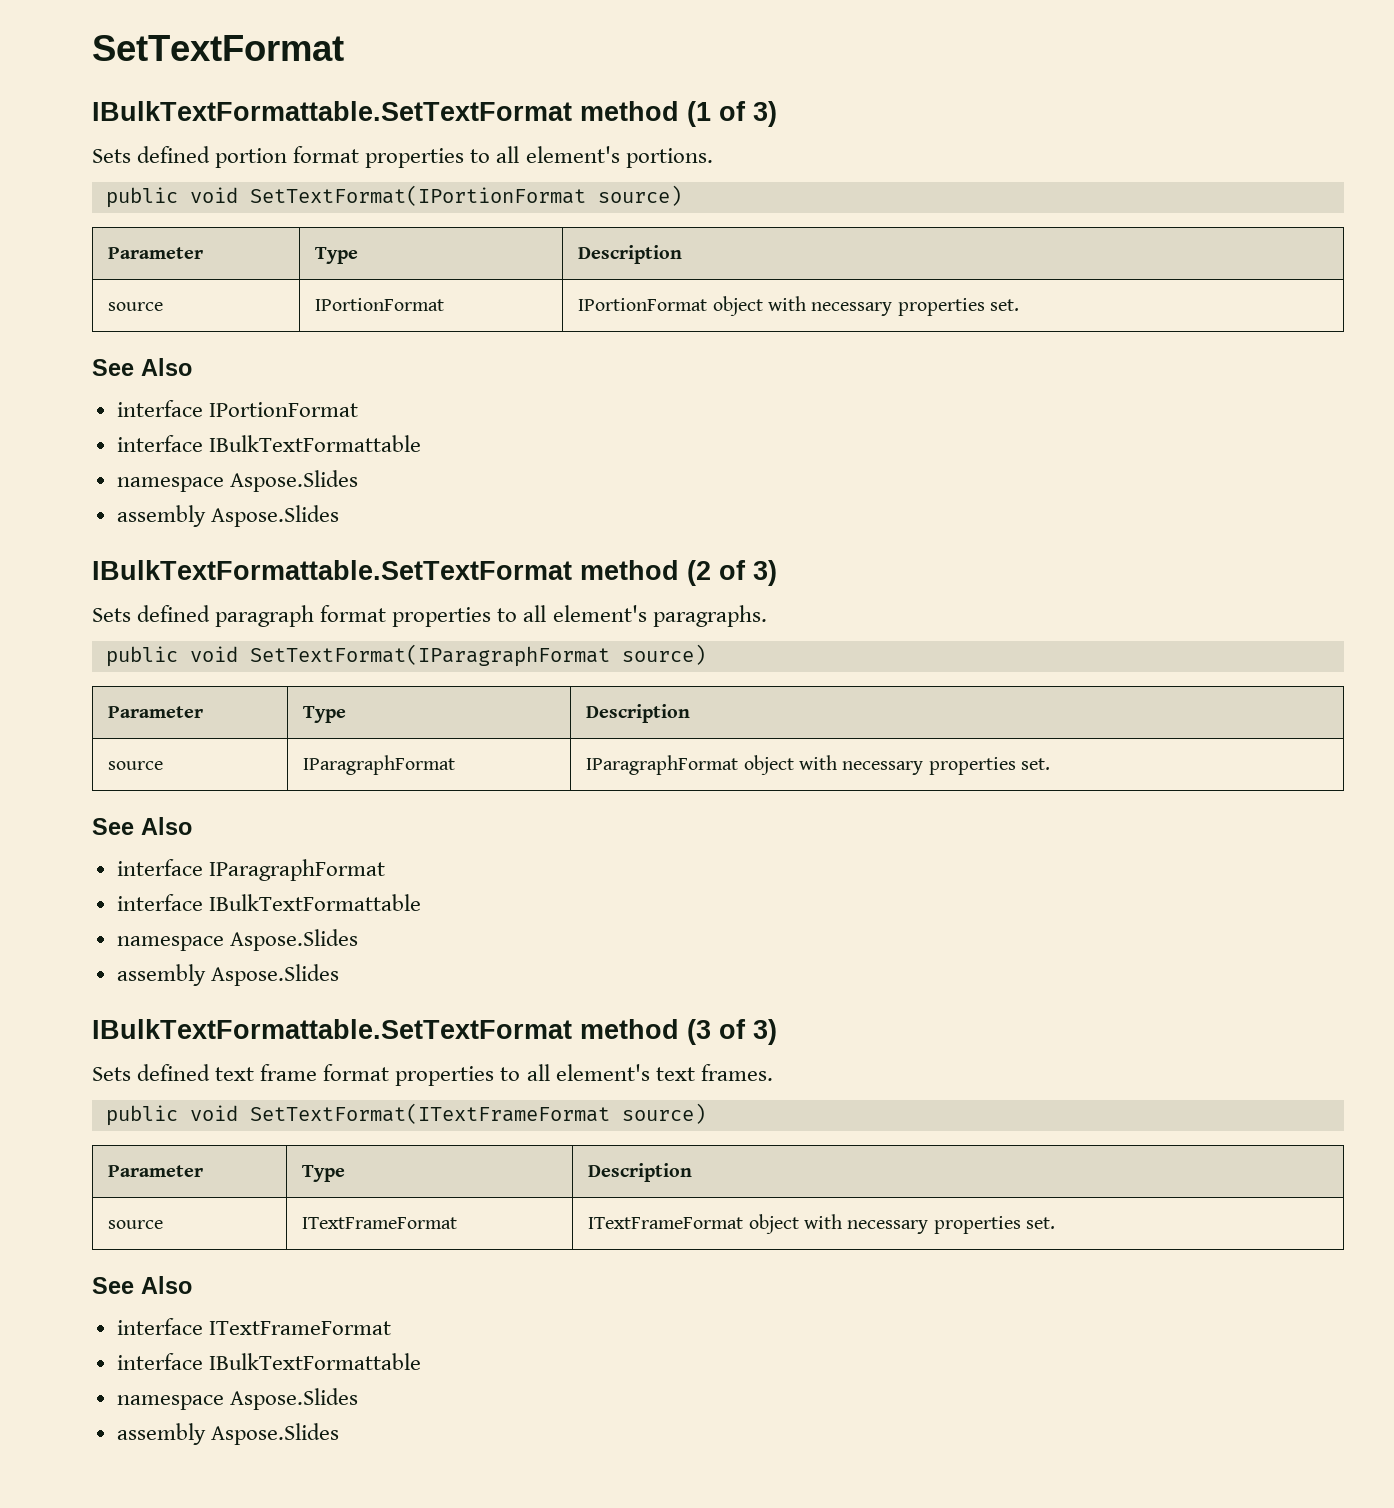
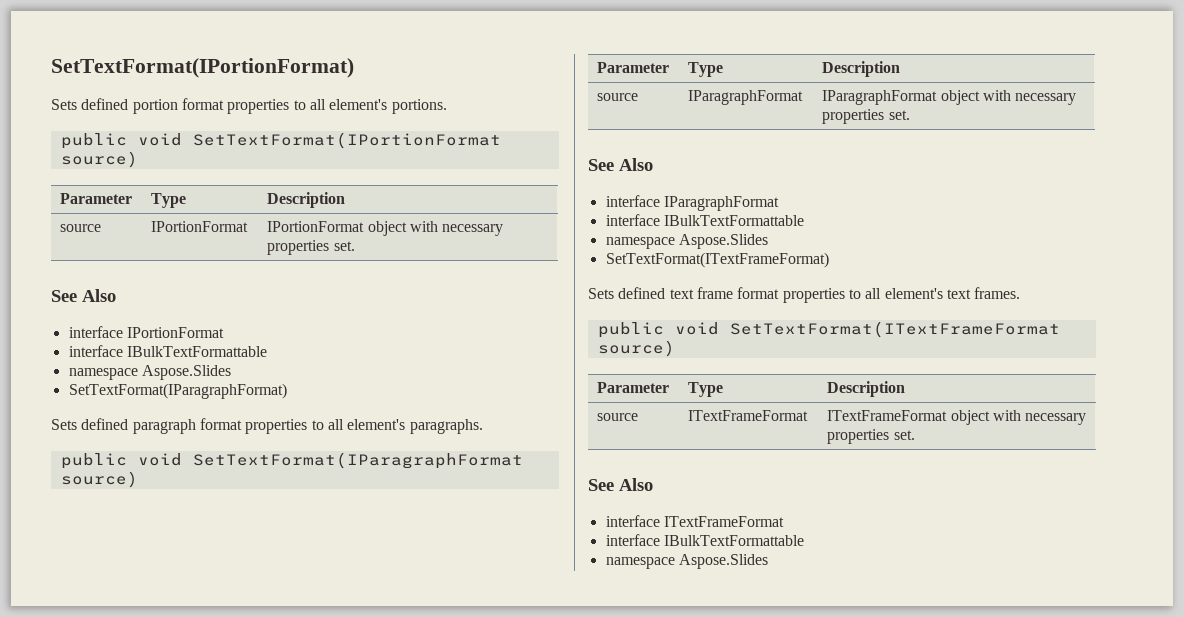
[92,35,344,61] [92,101,777,127] SetTextFormat // IBulkTextFormattable.SetTextFormat method (1 of 3) -> [51,58,354,78] SetTextFormat(IPortionFormat)
[116,505,339,527] [92,560,777,586] assembly Aspose.Slides // IBulkTextFormattable.SetTextFormat method (2 of 3) -> [68,383,287,399] SetTextFormat(IParagraphFormat)
[116,964,339,986] [92,1019,777,1045] assembly Aspose.Slides // IBulkTextFormattable.SetTextFormat method (3 of 3) -> [605,252,829,268] SetTextFormat(ITextFrameFormat)
[116,1423,339,1445] // assembly Aspose.Slides -> (768, 561) none

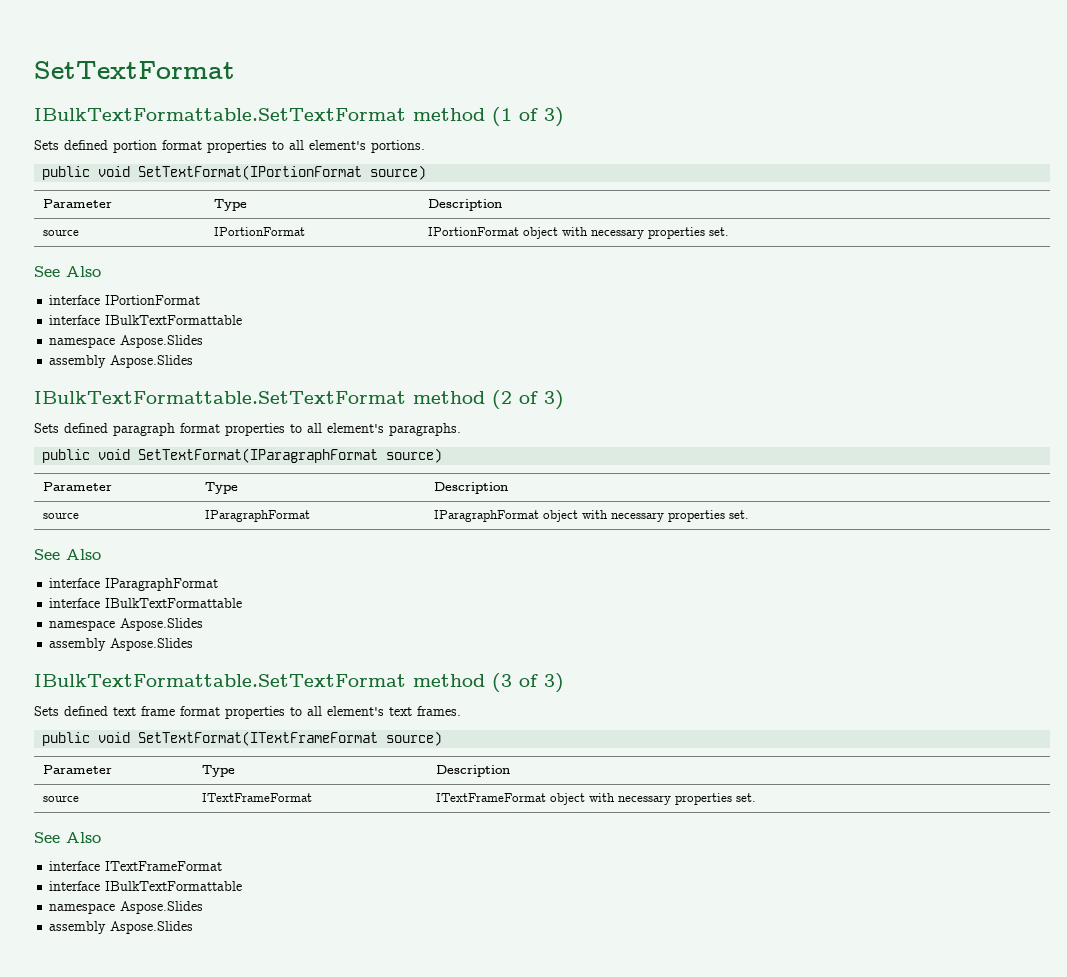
[51,58,354,78] SetTextFormat(IPortionFormat) -> [34,61,235,79] [34,107,564,127] SetTextFormat // IBulkTextFormattable.SetTextFormat method (1 of 3)
[68,383,287,399] SetTextFormat(IParagraphFormat) -> [49,355,194,368] [34,390,564,410] assembly Aspose.Slides // IBulkTextFormattable.SetTextFormat method (2 of 3)
[605,252,829,268] SetTextFormat(ITextFrameFormat) -> [49,638,194,651] [34,673,564,693] assembly Aspose.Slides // IBulkTextFormattable.SetTextFormat method (3 of 3)
(768, 561) none -> [49,921,194,934] // assembly Aspose.Slides

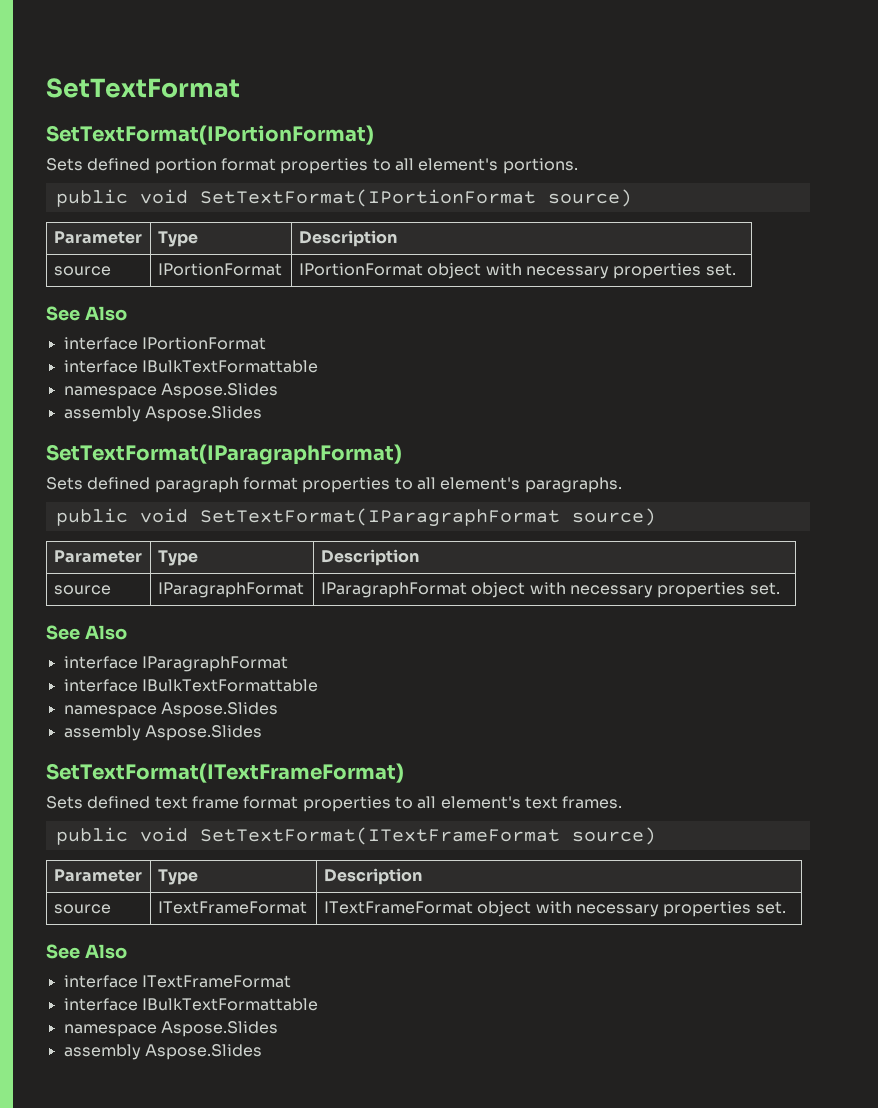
[34,107,564,127] IBulkTextFormattable.SetTextFormat method (1 of 3) -> [46,125,374,145] SetTextFormat(IPortionFormat)
[34,390,564,410] IBulkTextFormattable.SetTextFormat method (2 of 3) -> [46,444,402,465] SetTextFormat(IParagraphFormat)
[34,673,564,693] IBulkTextFormattable.SetTextFormat method (3 of 3) -> [46,763,404,783] SetTextFormat(ITextFrameFormat)

